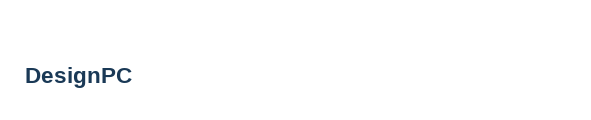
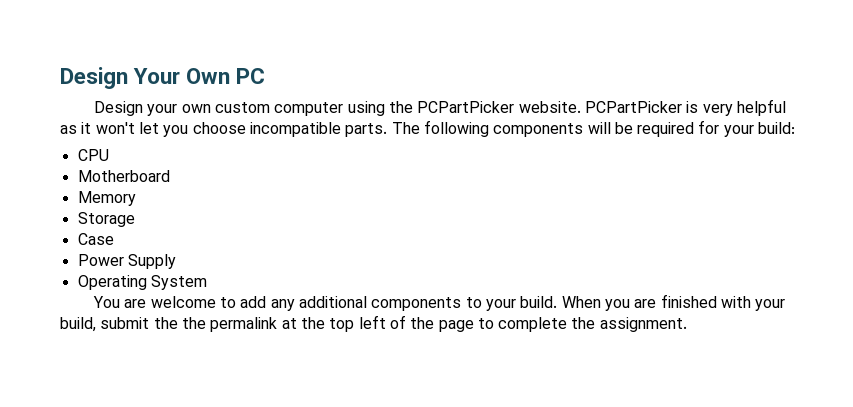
[25,67,132,88] DesignPC -> [60,67,266,89] [94,99,786,116] [60,120,796,137] [77,149,109,161] [77,170,170,182] [77,191,136,206] [77,212,135,227] [77,233,114,245] [77,254,176,269] [77,275,207,290] [93,294,786,311] [60,315,687,332] Design Your Own PC // Design your own custom computer using the PCPartPicker website. PCPartPicker is very helpful as it won't let you choose incompatible parts. The following components will be required for your build: // CPU // Motherboard // Memory // Storage // Case // Power Supply // Operating System // You are welcome to add any additional components to your build. When you are finished with your build, submit the the permalink at the top left of the page to complete the assignment.

